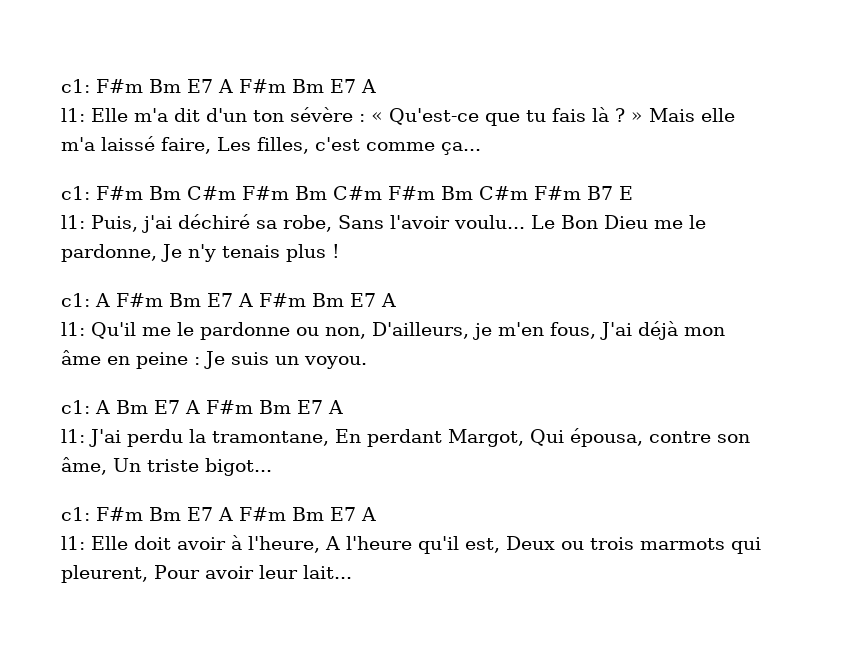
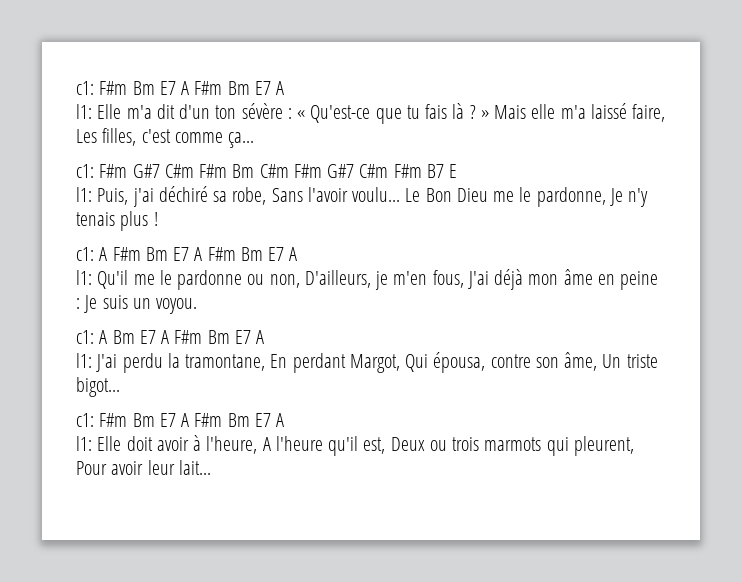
[149,186,473,200] Bm C#m F#m Bm C#m F#m Bm -> [132,164,355,178] G#7 C#m F#m Bm C#m F#m G#7

